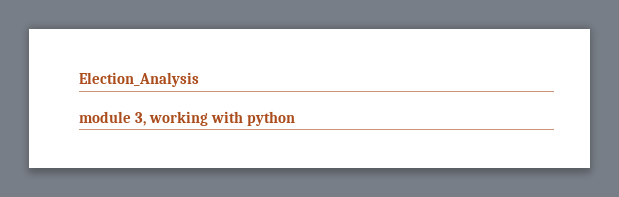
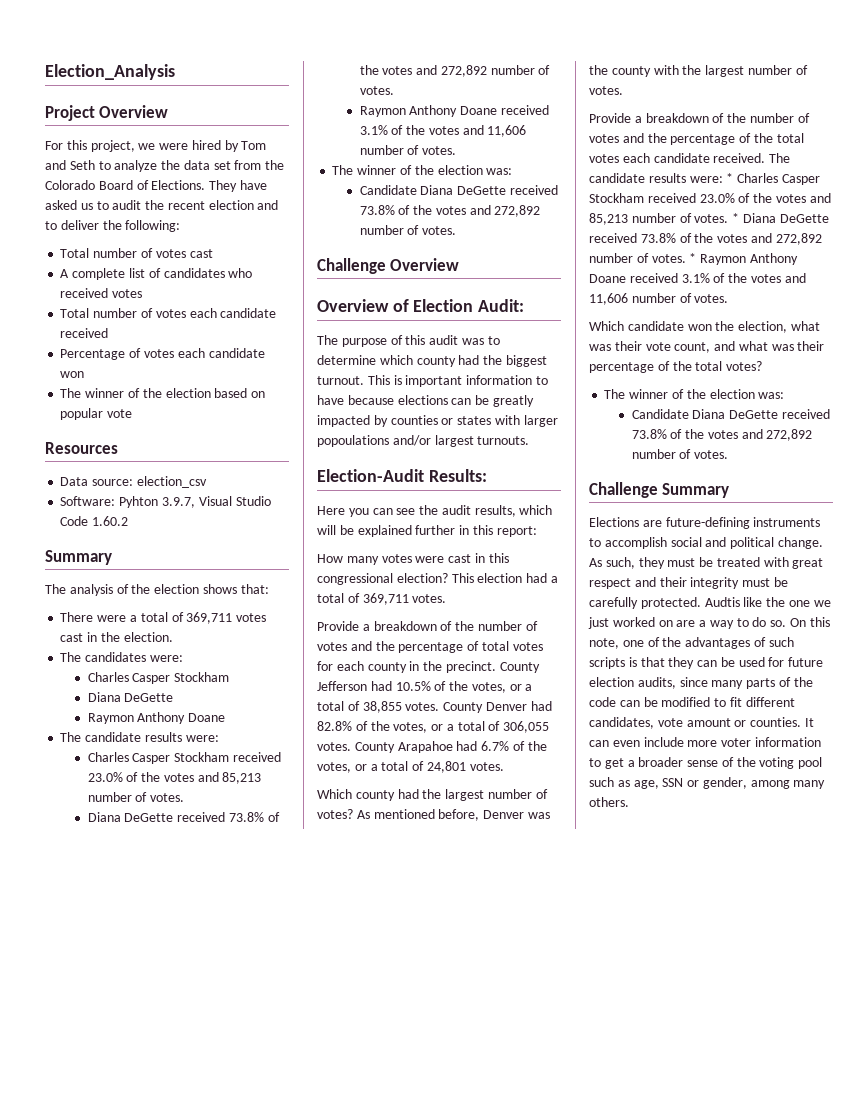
[79,111,295,126] module 3, working with python -> [45,105,169,121] [45,140,267,152] [45,160,285,172] [45,180,267,192] [45,200,279,210] [45,220,181,232] [60,248,213,258] [60,268,253,280] [60,288,143,298] [60,308,277,318] [60,328,109,338] [60,348,265,360] [60,371,85,378] [60,388,266,398] [60,408,133,420] [45,442,118,454] [60,476,207,488] [60,496,271,508] [60,516,129,526] [45,550,112,565] [45,584,269,596] [60,612,267,624] [60,632,173,642] [60,652,183,662] [87,672,230,684] [87,692,174,702] [87,712,226,724] [60,732,219,742] [87,752,281,764] [87,772,262,784] [87,792,185,802] [87,812,280,822] [359,65,551,77] [359,86,394,95] [359,105,549,117] [359,125,527,137] [359,145,457,155] [332,165,513,175] [359,185,558,195] [359,205,541,217] [359,225,457,235] [317,258,460,274] [317,299,525,312] [317,335,500,347] [317,355,547,367] [317,375,548,387] [317,395,534,407] [317,415,558,427] [317,435,530,447] [317,469,487,482] [317,505,553,517] [317,525,537,537] [317,553,509,565] [317,573,558,585] [317,593,447,605] [317,621,538,631] [317,641,543,653] [317,661,540,673] [317,681,533,693] [317,701,552,713] [317,721,550,733] [317,741,547,753] [317,761,504,773] [317,789,548,801] [317,809,550,821] [589,65,808,77] [589,86,623,95] [589,113,810,123] [589,133,804,145] [589,153,791,163] [589,173,820,185] [589,193,831,203] [589,213,829,225] [589,233,822,245] [589,253,798,265] [589,273,806,283] [589,293,729,305] [589,321,820,333] [589,341,825,353] [589,361,763,373] [604,389,785,399] [631,409,830,419] [631,429,813,441] [631,449,729,459] [589,482,730,498] [589,517,821,529] [589,537,823,549] [589,557,824,569] [589,577,788,589] [589,597,831,609] [588,617,830,629] [589,637,794,649] [589,657,824,669] [589,677,813,689] [589,697,795,707] [589,717,814,729] [589,737,821,747] [589,757,823,769] [589,777,826,789] [589,797,629,807] Project Overview // For this project, we were hired by Tom and Seth to analyze the data set from the Colorado Board of Elections. They have asked us to audit the recent election and to deliver the following: // Total number of votes cast // A complete list of candidates who received votes // Total number of votes each candidate received // Percentage of votes each candidate won // The winner of the election based on popular vote // Resources // Data source: election_csv // Software: Pyhton 3.9.7, Visual Studio Code 1.60.2 // Summary // The analysis of the election shows that: // There were a total of 369,711 votes cast in the election. // The candidates were: // Charles Casper Stockham // Diana DeGette // Raymon Anthony Doane // The candidate results were: // Charles Casper Stockham received 23.0% of the votes and 85,213 number of votes. // Diana DeGette received 73.8% of the votes and 272,892 number of votes. // Raymon Anthony Doane received 3.1% of the votes and 11,606 number of votes. // The winner of the election was: // Candidate Diana DeGette received 73.8% of the votes and 272,892 number of votes. // Challenge Overview // Overview of Election Audit: // The purpose of this audit was to determine which county had the biggest turnout. This is important information to have because elections can be greatly impacted by counties or states with larger popoulations and/or largest turnouts. // Election-Audit Results: // Here you can see the audit results, which will be explained further in this report: // How many votes were cast in this congressional election? This election had a total of 369,711 votes. // Provide a breakdown of the number of votes and the percentage of total votes for each county in the precinct. County Jefferson had 10.5% of the votes, or a total of 38,855 votes. County Denver had 82.8% of the votes, or a total of 306,055 votes. County Arapahoe had 6.7% of the votes, or a total of 24,801 votes. // Which county had the largest number of votes? As mentioned before, Denver was the county with the largest number of votes. // Provide a breakdown of the number of votes and the percentage of the total votes each candidate received. The candidate results were: * Charles Casper Stockham received 23.0% of the votes and 85,213 number of votes. * Diana DeGette received 73.8% of the votes and 272,892 number of votes. * Raymon Anthony Doane received 3.1% of the votes and 11,606 number of votes. // Which candidate won the election, what was their vote count, and what was their percentage of the total votes? // The winner of the election was: // Candidate Diana DeGette received 73.8% of the votes and 272,892 number of votes. // Challenge Summary // Elections are future-defining instruments to accomplish social and political change. As such, they must be treated with great respect and their integrity must be carefully protected. Audtis like the one we just worked on are a way to do so. On this note, one of the advantages of such scripts is that they can be used for future election audits, since many parts of the code can be modified to fit different candidates, vote amount or counties. It can even include more voter information to get a broader sense of the voting pool such as age, SSN or gender, among many others.

